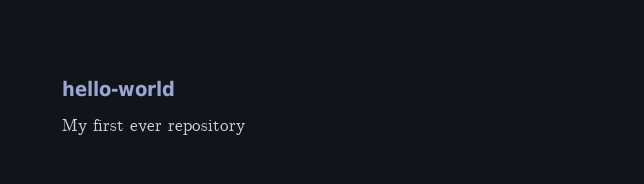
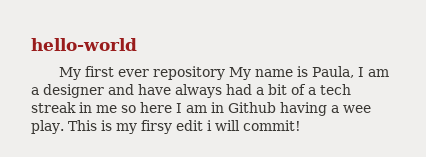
(245, 127) none -> [229,66,390,80] [31,84,351,98] [31,102,371,116] [31,120,301,134] My name is Paula, I am a designer and have always had a bit of a tech streak in me so here I am in Github having a wee play. This is my firsy edit i will commit!

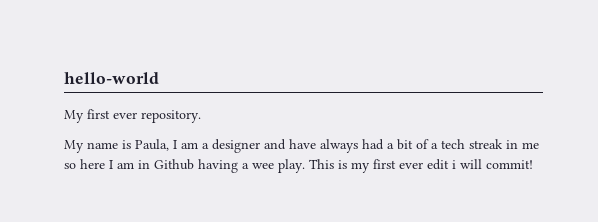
[153,66,226,80] repository -> [141,110,201,123] repository. //
[140,120,172,134] firsy -> [373,159,423,169] first ever

